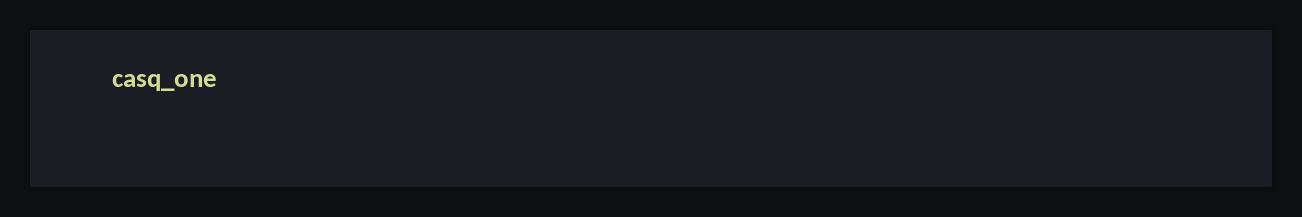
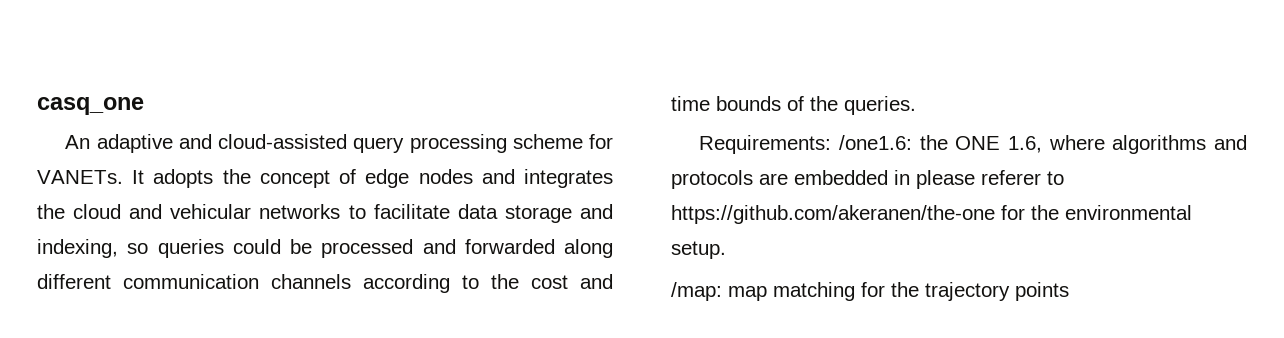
(217, 82) none -> [65,134,613,153] [37,169,613,188] [37,204,613,223] [37,239,613,258] [37,274,613,293] [671,96,916,115] [699,135,1247,154] [671,170,1064,189] [671,205,1192,224] [671,241,726,259] [671,282,1069,301] // An adaptive and cloud-assisted query processing scheme for VANETs. It adopts the concept of edge nodes and integrates the cloud and vehicular networks to facilitate data storage and indexing, so queries could be processed and forwarded along different communication channels according to the cost and time bounds of the queries. // Requirements: /one1.6: the ONE 1.6, where algorithms and protocols are embedded in please referer to https://github.com/akeranen/the-one for the environmental setup. // /map: map matching for the trajectory points

